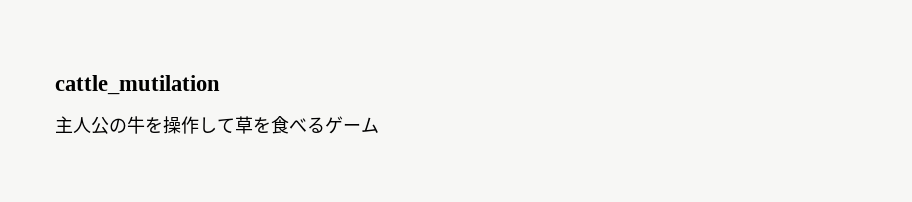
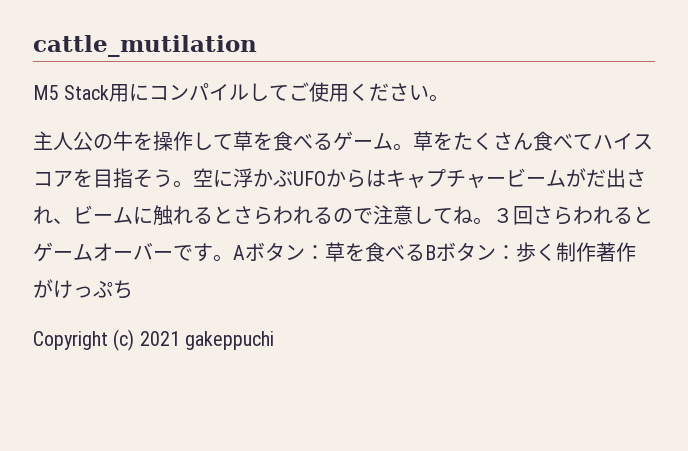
(220, 85) none -> [33,82,450,102] // M5 Stack用にコンパイルしてご使用ください。
(379, 125) none -> [393,131,653,151] [33,168,646,188] [33,205,653,226] [33,242,636,262] [33,279,133,299] [33,329,275,351] 。草をたくさん食べてハイスコアを目指そう。空に浮かぶUFOからはキャプチャービームがだ出され、ビームに触れるとさらわれるので注意してね。３回さらわれるとゲームオーバーです。Aボタン：草を食べるBボタン：歩く制作著作がけっぷち // Copyright (c) 2021 gakeppuchi

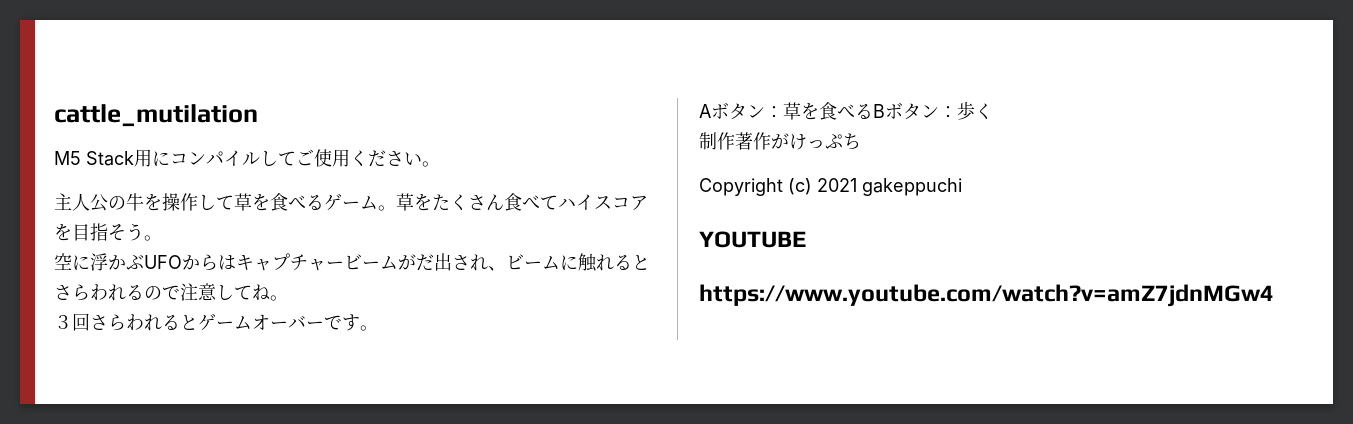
(193, 184) none -> (162, 238) //
(493, 221) none -> (288, 298) //
(233, 258) none -> (378, 328) //
(556, 252) none -> (993, 111) //
(275, 340) none -> [699,231,806,248] [699,284,1274,307] // YOUTUBE // https://www.youtube.com/watch?v=amZ7jdnMGw4

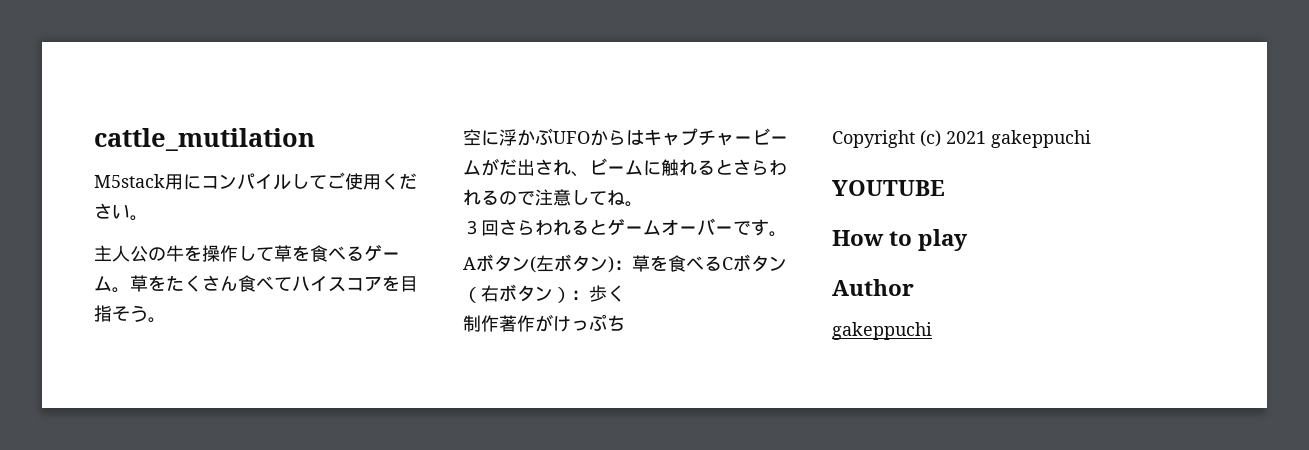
[54,151,134,166] M5 Stack -> [94,174,165,188] M5stack
[765,102,939,120] ：草を食べるBボタン -> [530,254,787,273] [463,284,571,303] (左ボタン)：草を食べるCボタン（右ボタン）
[699,284,1274,307] https://www.youtube.com/watch?v=amZ7jdnMGw4 -> [832,229,969,251] [832,279,914,296] [832,322,932,340] How to play // Author // gakeppuchi

